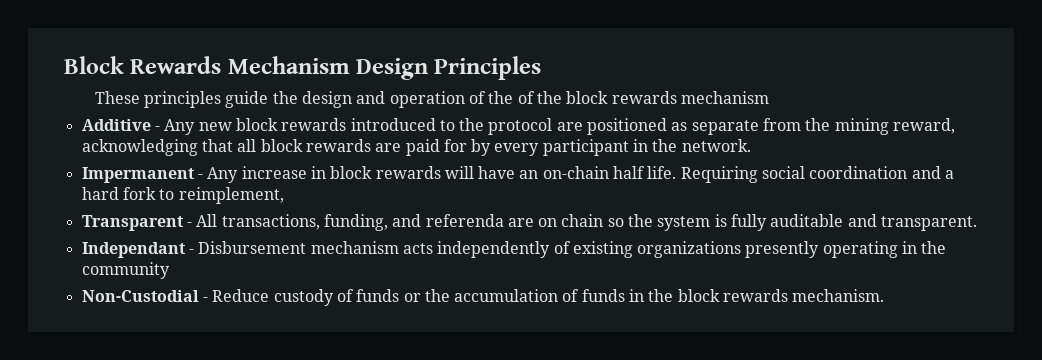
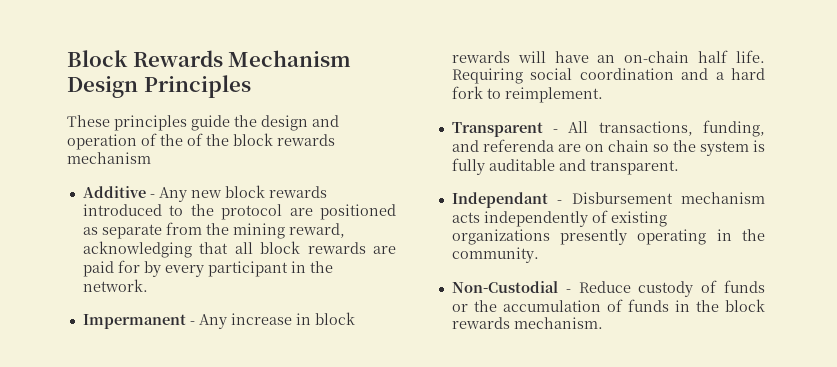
[178,187,284,204] reimplement, -> [504,87,603,103] reimplement.
[81,262,170,279] community -> [451,247,539,263] community.

